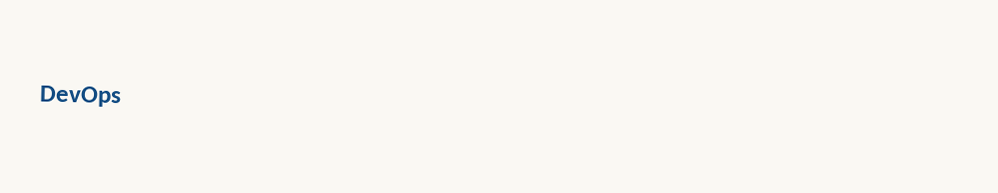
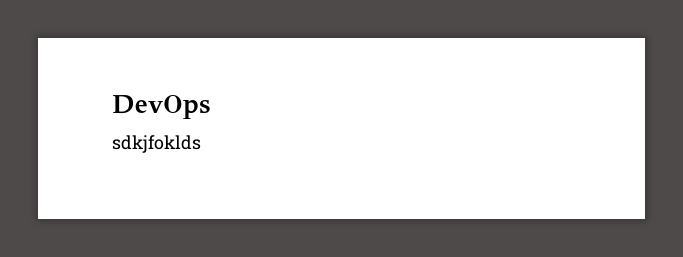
(122, 96) none -> [112,135,201,153] // sdkjfoklds

